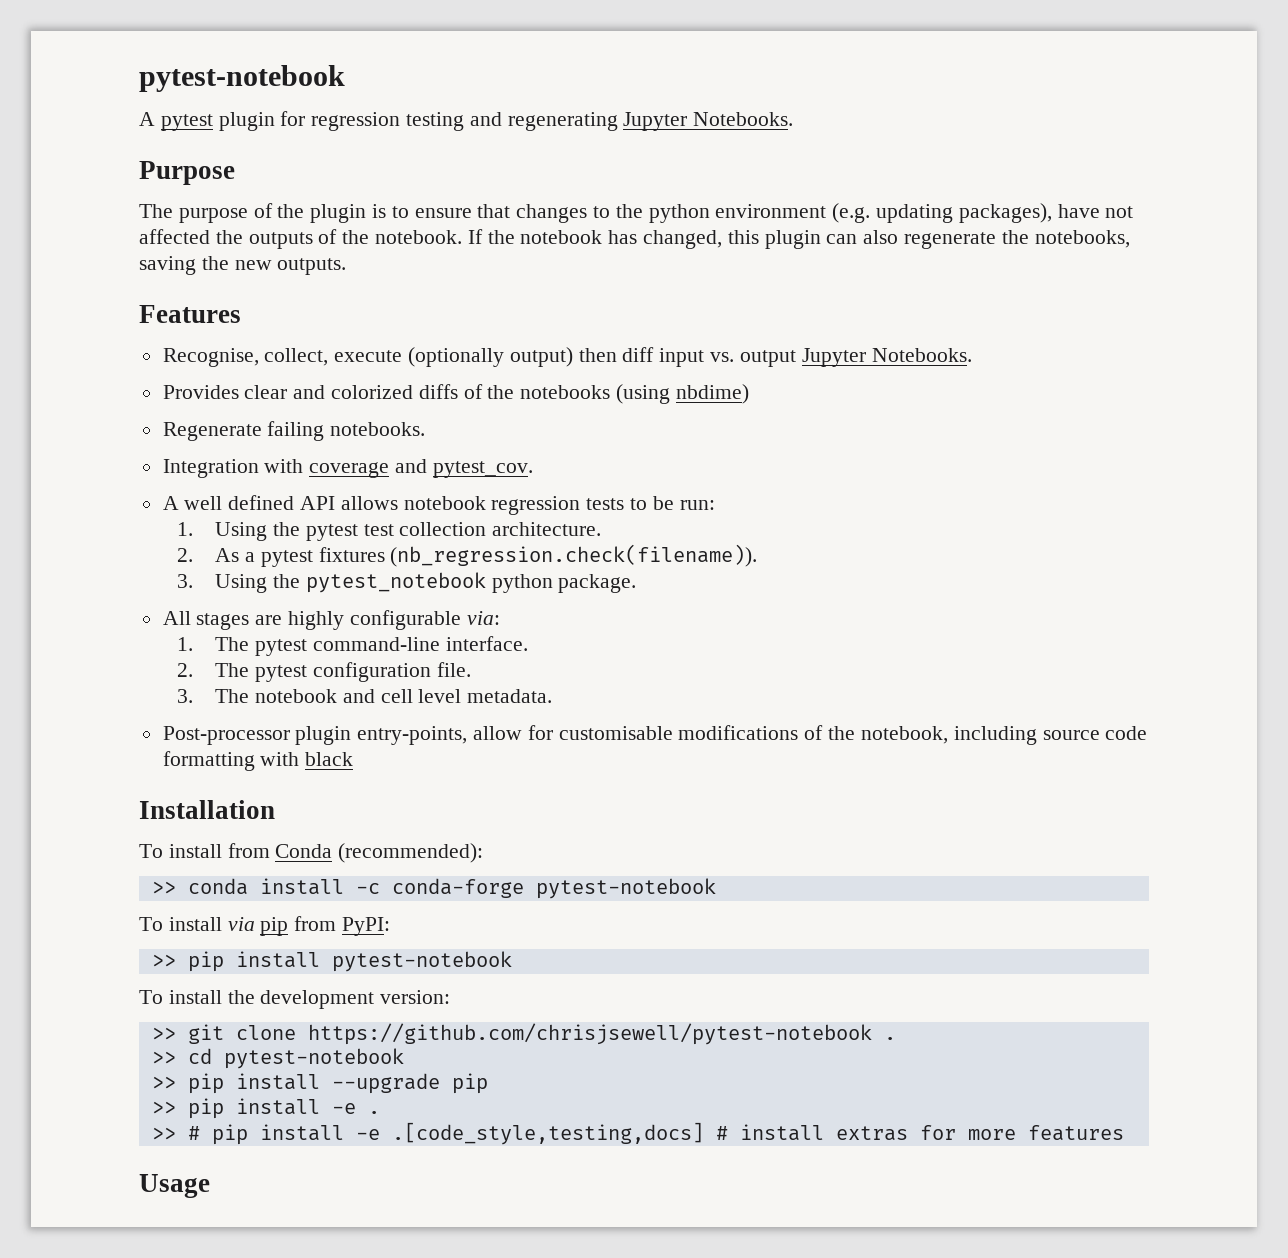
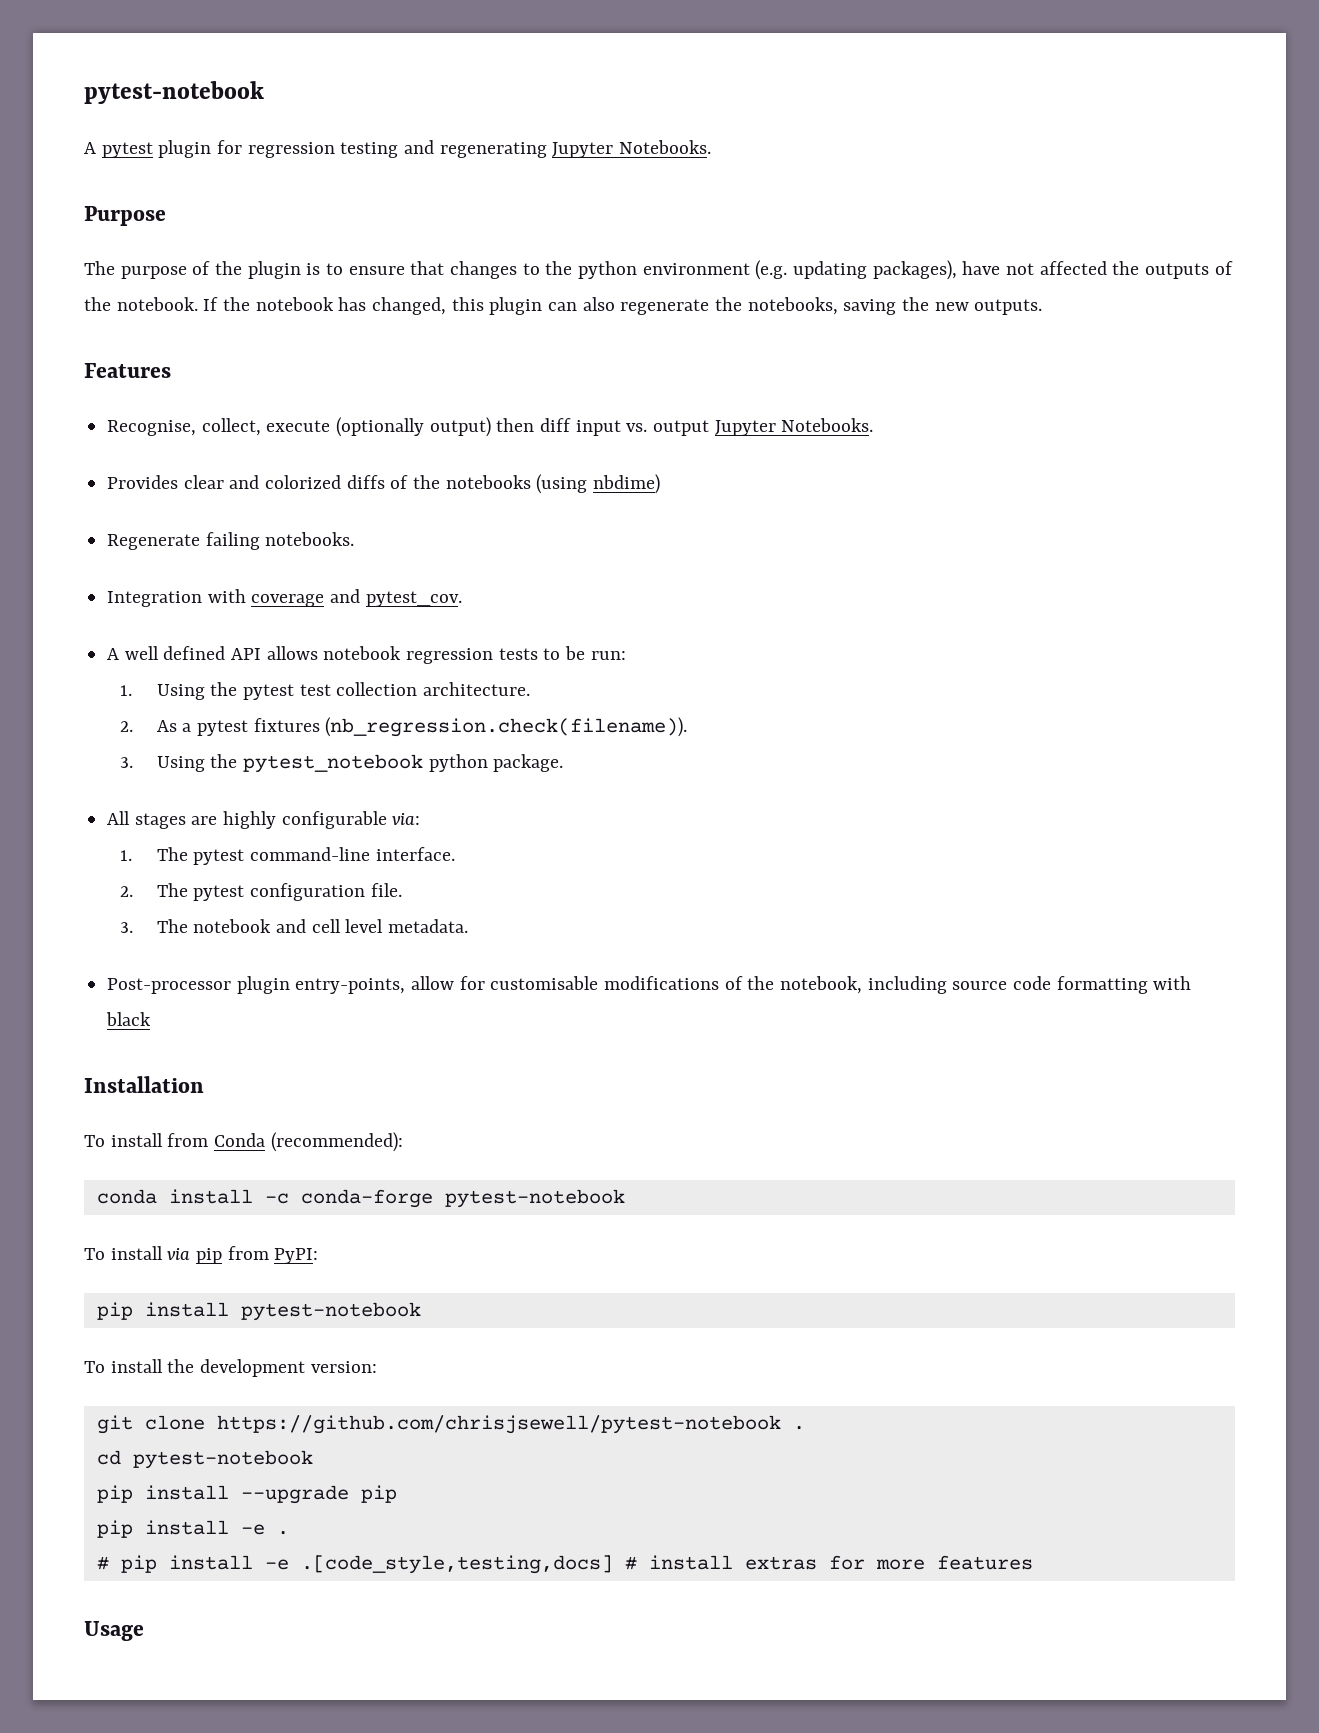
[151,881,176,894] >> -> (403, 1142) none
[151,954,176,967] >> -> (319, 1256) none
[151,1027,176,1040] >> -> (377, 1367) none
[151,1051,176,1064] >> -> (805, 1428) none
[151,1076,176,1089] >> -> (313, 1459) none
[151,1101,176,1114] >> -> (397, 1494) none
[151,1127,176,1140] >> -> (289, 1533) none

